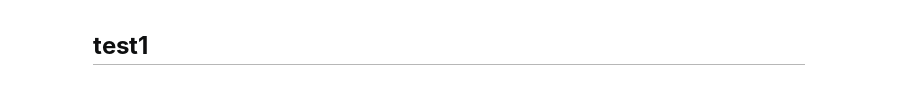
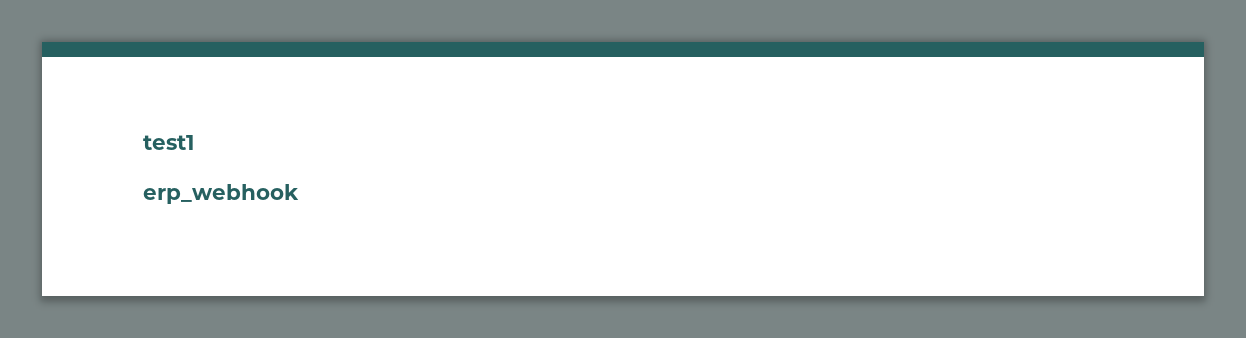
(148, 45) none -> [143,184,299,204] // erp_webhook

